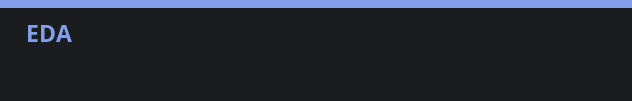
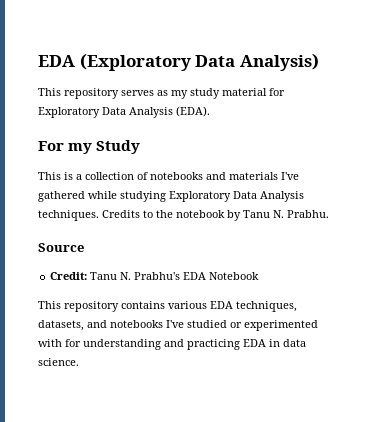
[26,25,72,42] EDA -> [38,53,319,71] [38,88,285,99] [38,106,210,118] [38,140,141,154] [38,172,299,180] [38,191,304,202] [38,210,329,221] [38,243,84,252] [50,272,260,280] [38,301,297,312] [38,320,318,331] [38,339,306,350] [38,358,79,366] EDA (Exploratory Data Analysis) // This repository serves as my study material for Exploratory Data Analysis (EDA). // For my Study // This is a collection of notebooks and materials I've gathered while studying Exploratory Data Analysis techniques. Credits to the notebook by Tanu N. Prabhu. // Source // Credit: Tanu N. Prabhu's EDA Notebook // This repository contains various EDA techniques, datasets, and notebooks I've studied or experimented with for understanding and practicing EDA in data science.

